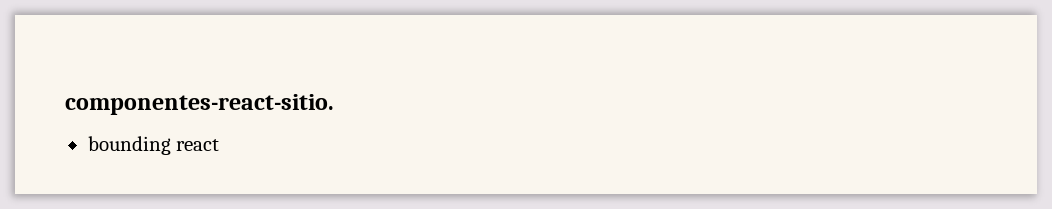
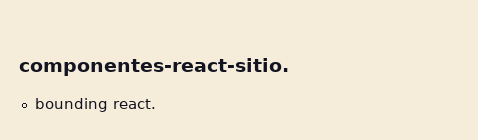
[176,139,220,151] react -> [112,99,156,109] react.

